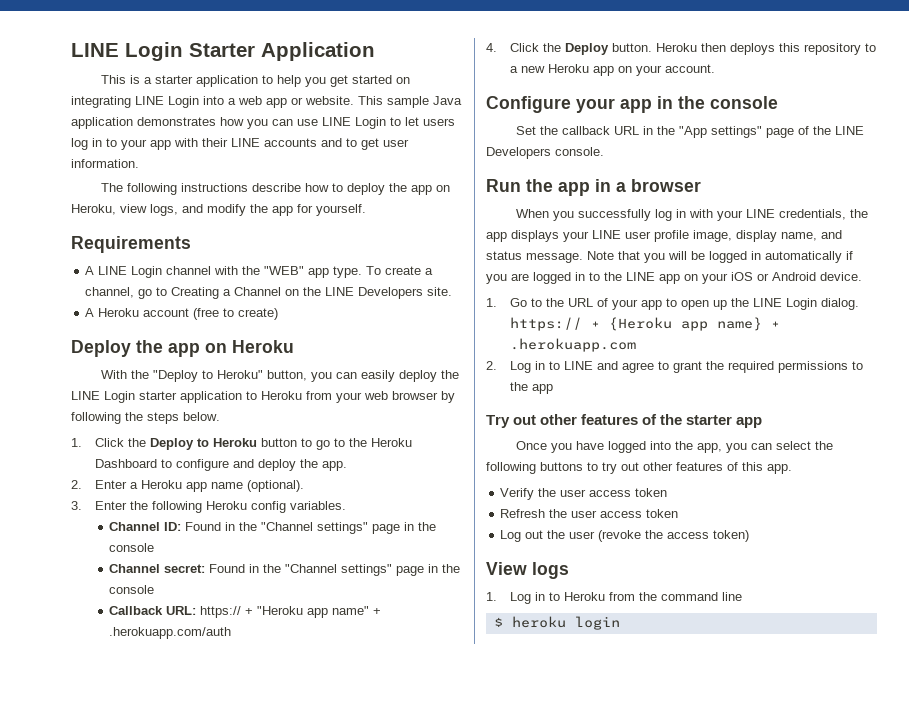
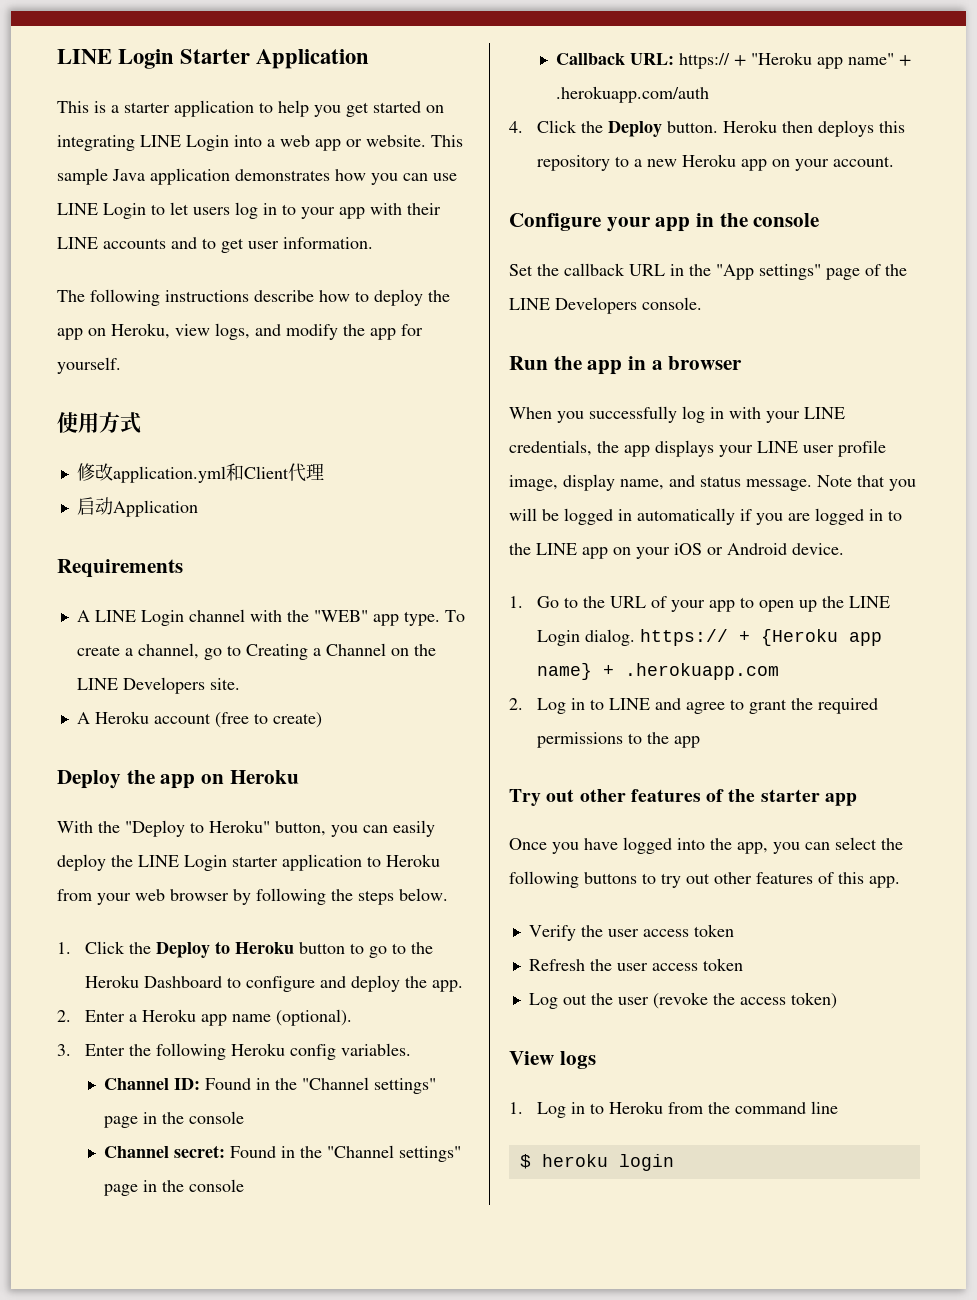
(366, 210) none -> [57,412,141,434] [76,463,324,483] [76,497,198,517] // 使用方式 // 修改application.yml和Client代理 // 启动Application

